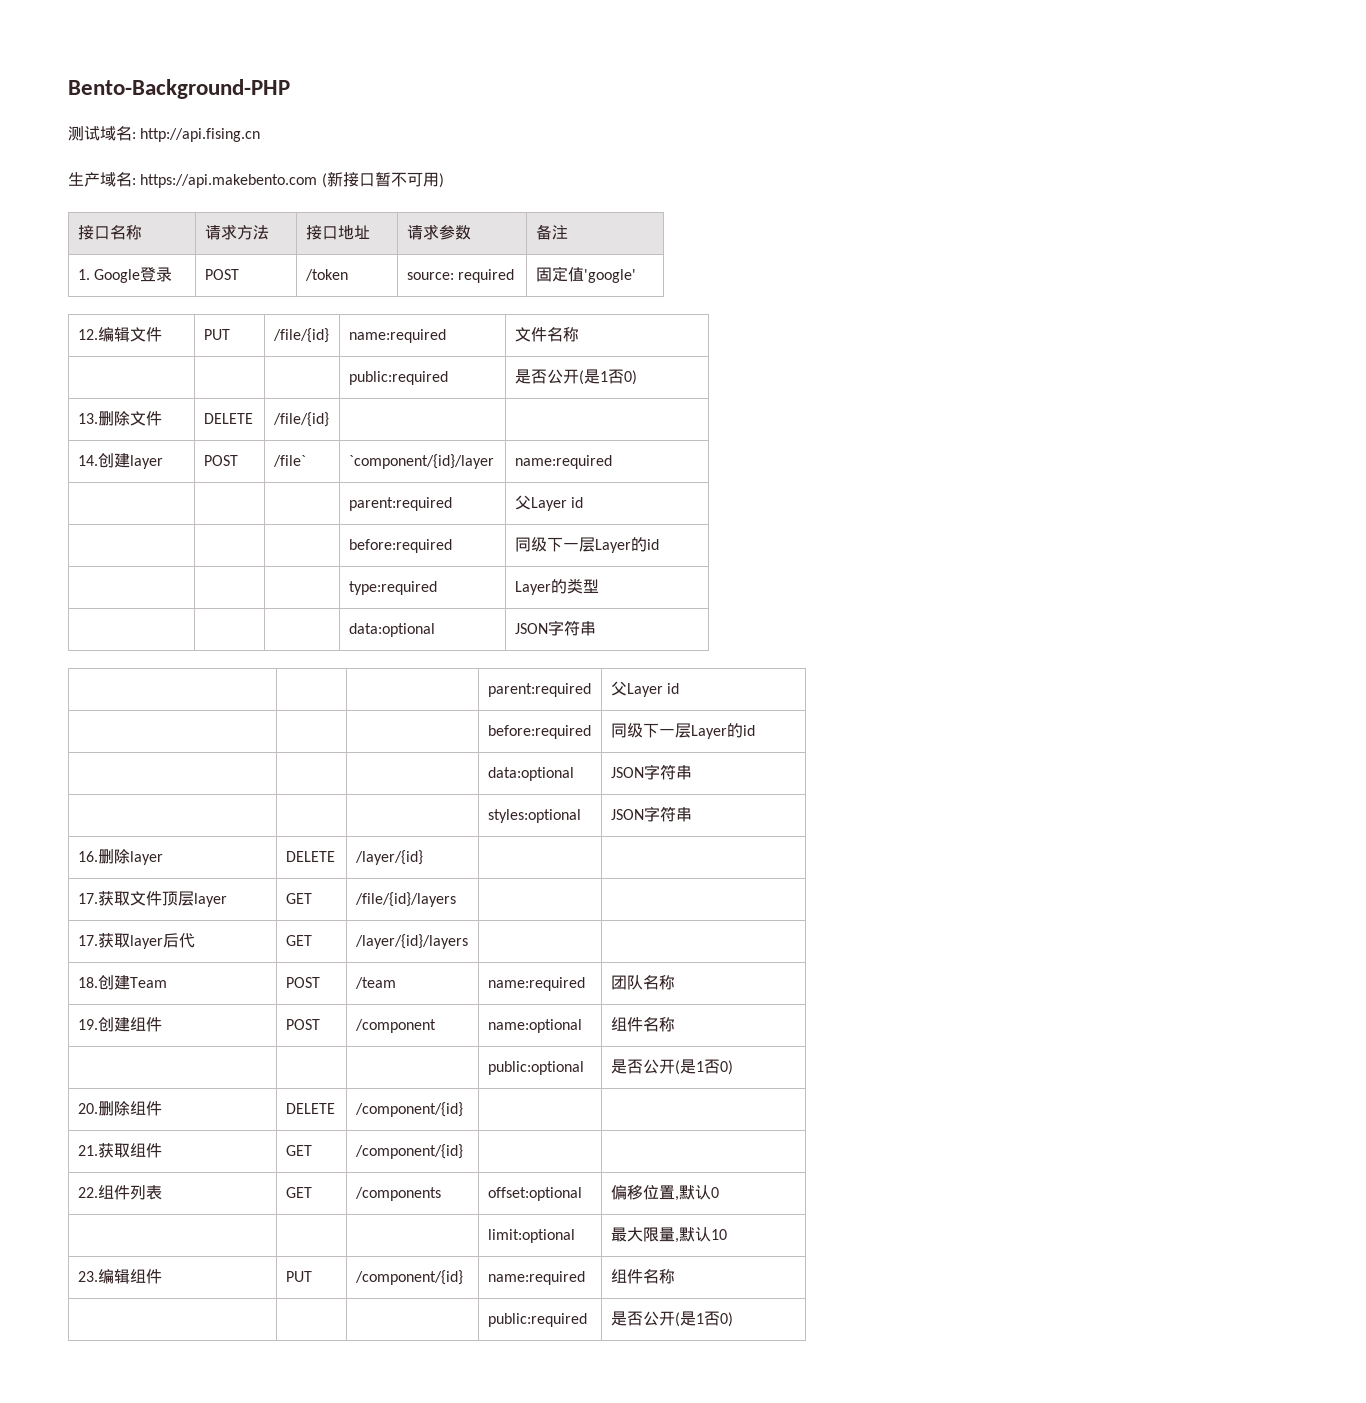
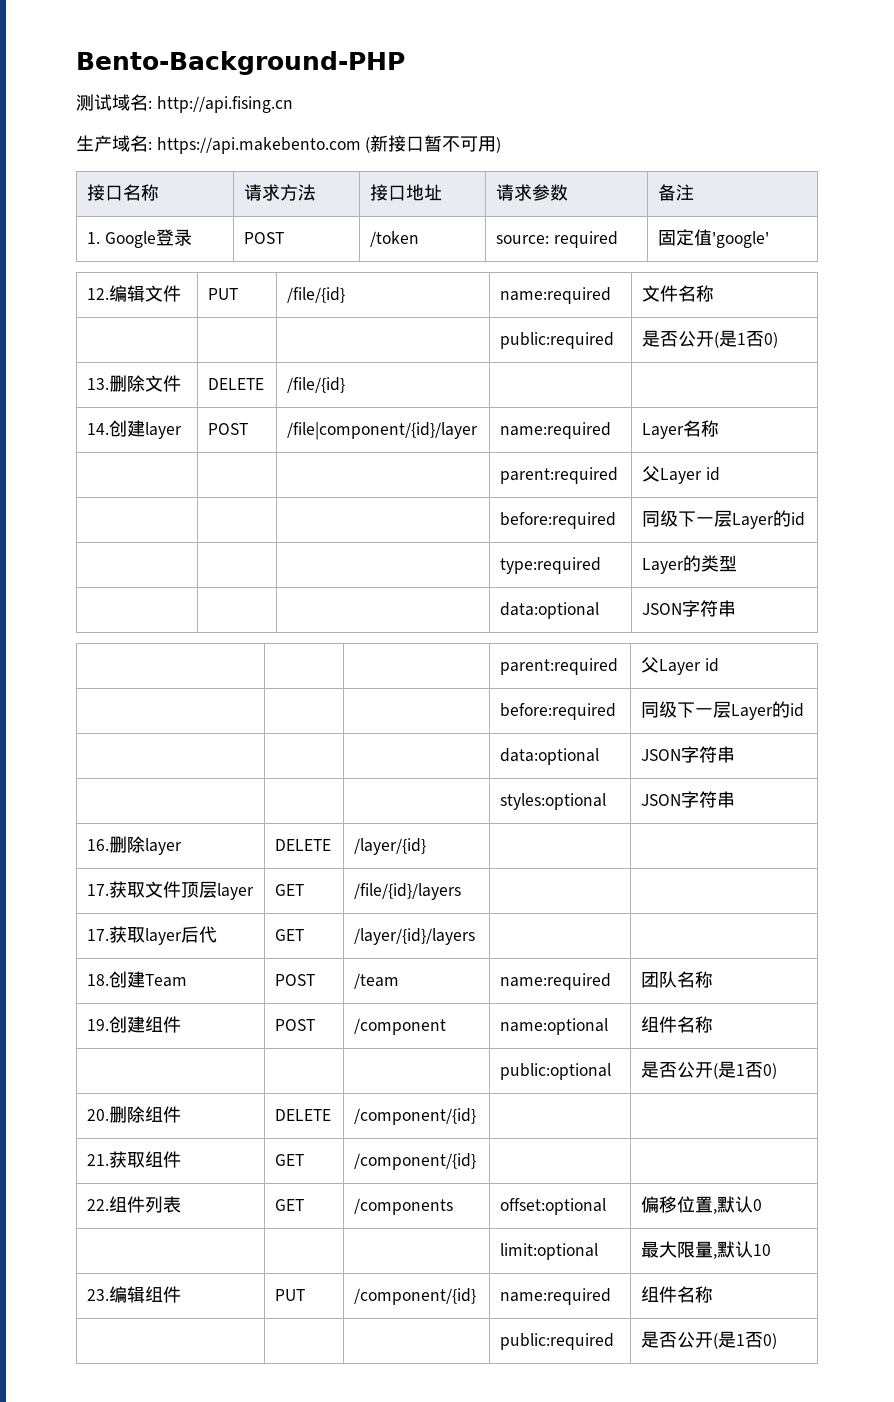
[272,455,306,467] [348,454,494,469] [514,455,612,469] /file` | `component/{id}/layer | name:required -> [287,422,479,440] [500,422,612,439] [642,420,720,439] /file|component/{id}/layer | name:required | Layer名称

